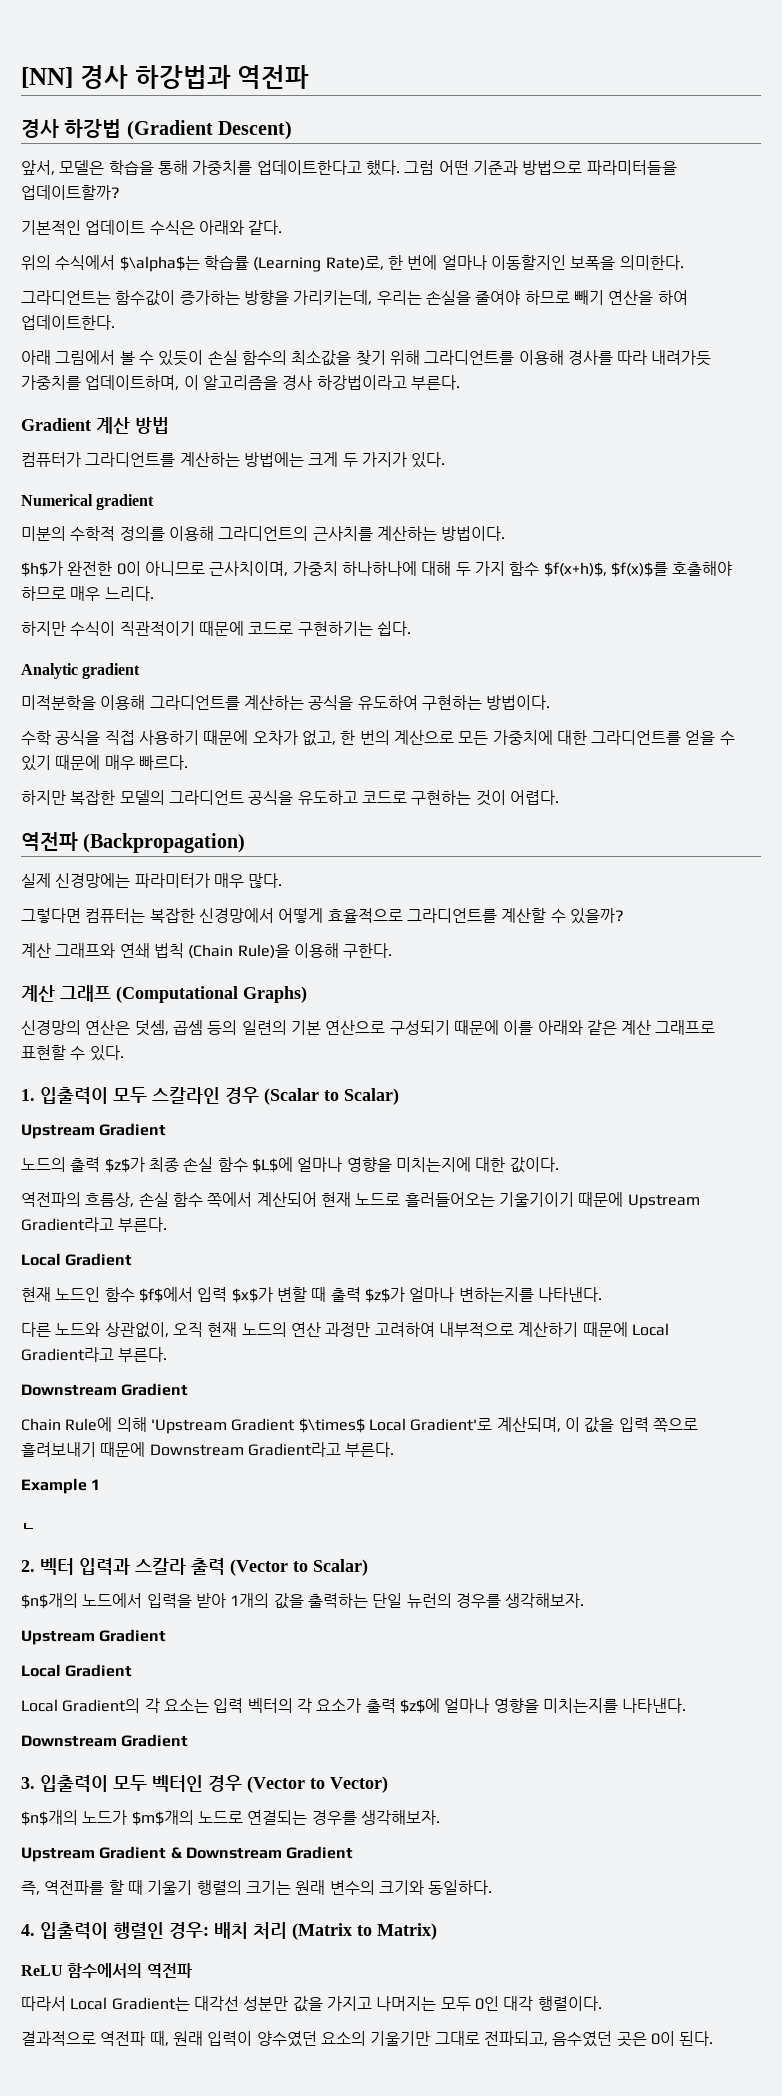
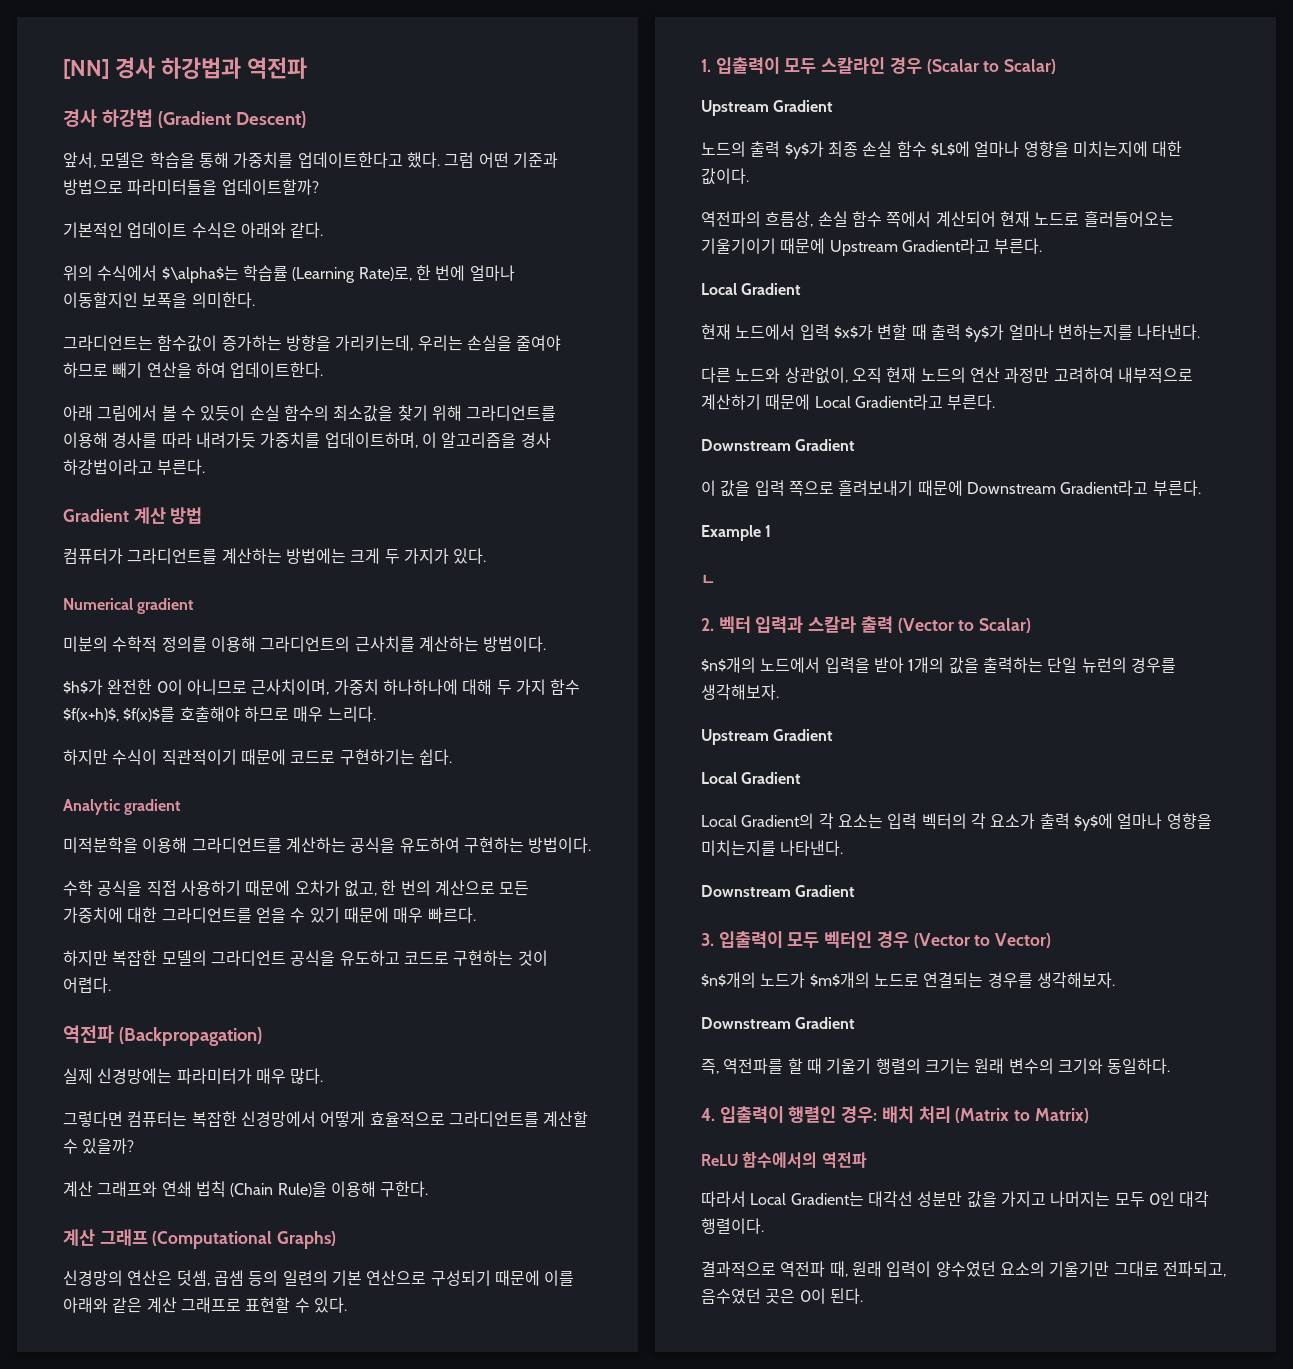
[104,1157,145,1173] $z$가 -> [784,141,824,159] $y$가
[55,1287,193,1303] 노드인 함수 $f$에서 -> [735,324,796,340] 노드에서
[364,1287,405,1303] $z$가 -> [965,324,1005,342] $y$가
[21,1417,561,1434] Chain Rule에 의해 'Upstream Gradient $\times$ Local Gradient'로 계산되며, -> (856, 445) none
[399,1698,440,1714] $z$에 -> [1073,813,1113,831] $y$에
[21,1846,182,1862] Upstream Gradient & -> (1115, 980) none

